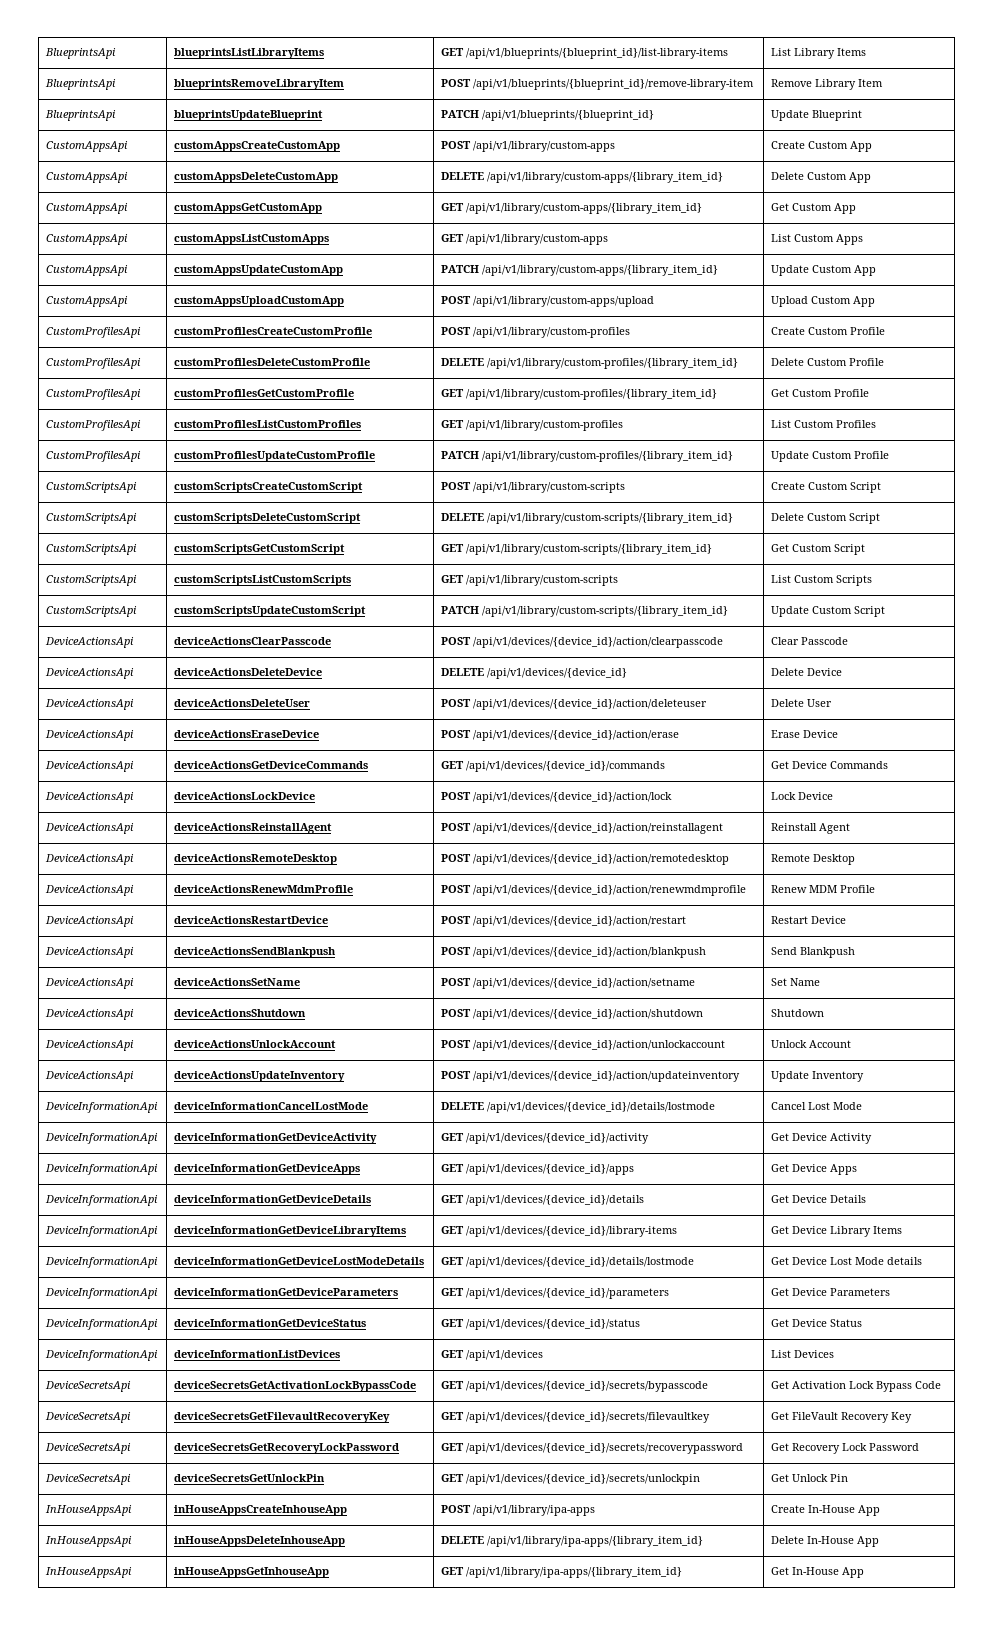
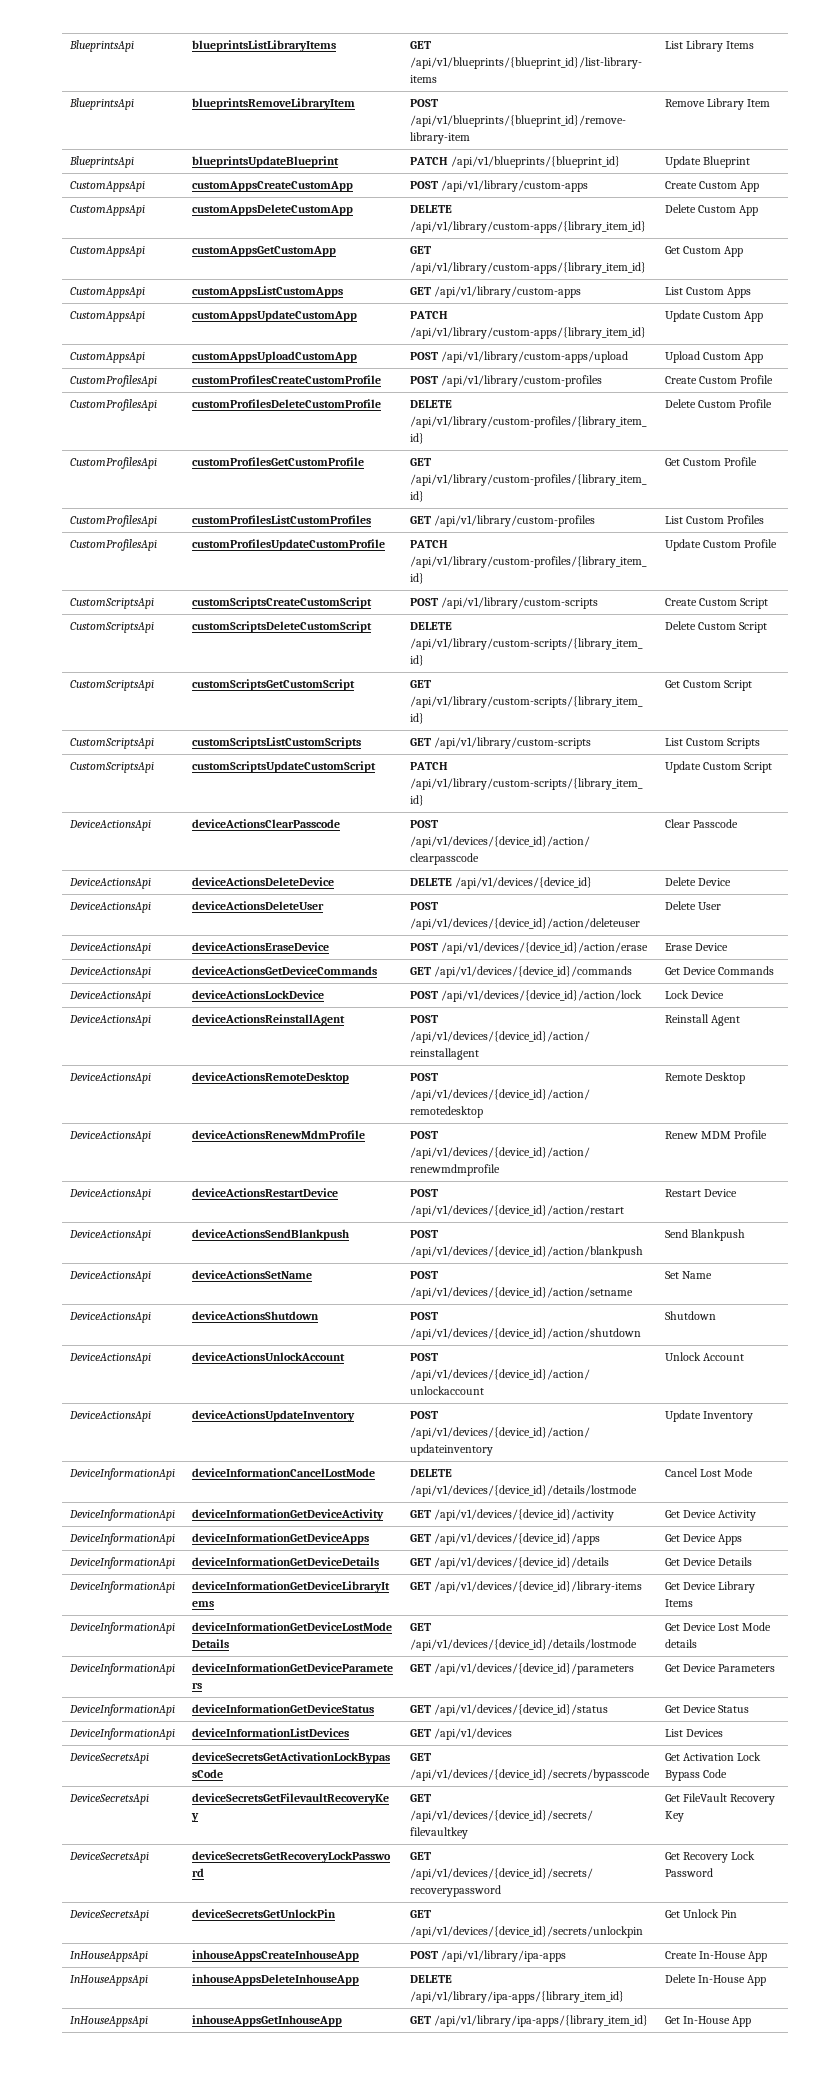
[174,1505,348,1516] inHouseAppsCreateInhouseApp -> [192,1950,360,1962] inhouseAppsCreateInhouseApp
[174,1536,346,1547] inHouseAppsDeleteInhouseApp -> [192,1974,360,1986] inhouseAppsDeleteInhouseApp
[174,1567,330,1578] inHouseAppsGetInhouseApp -> [192,2015,343,2027] inhouseAppsGetInhouseApp

